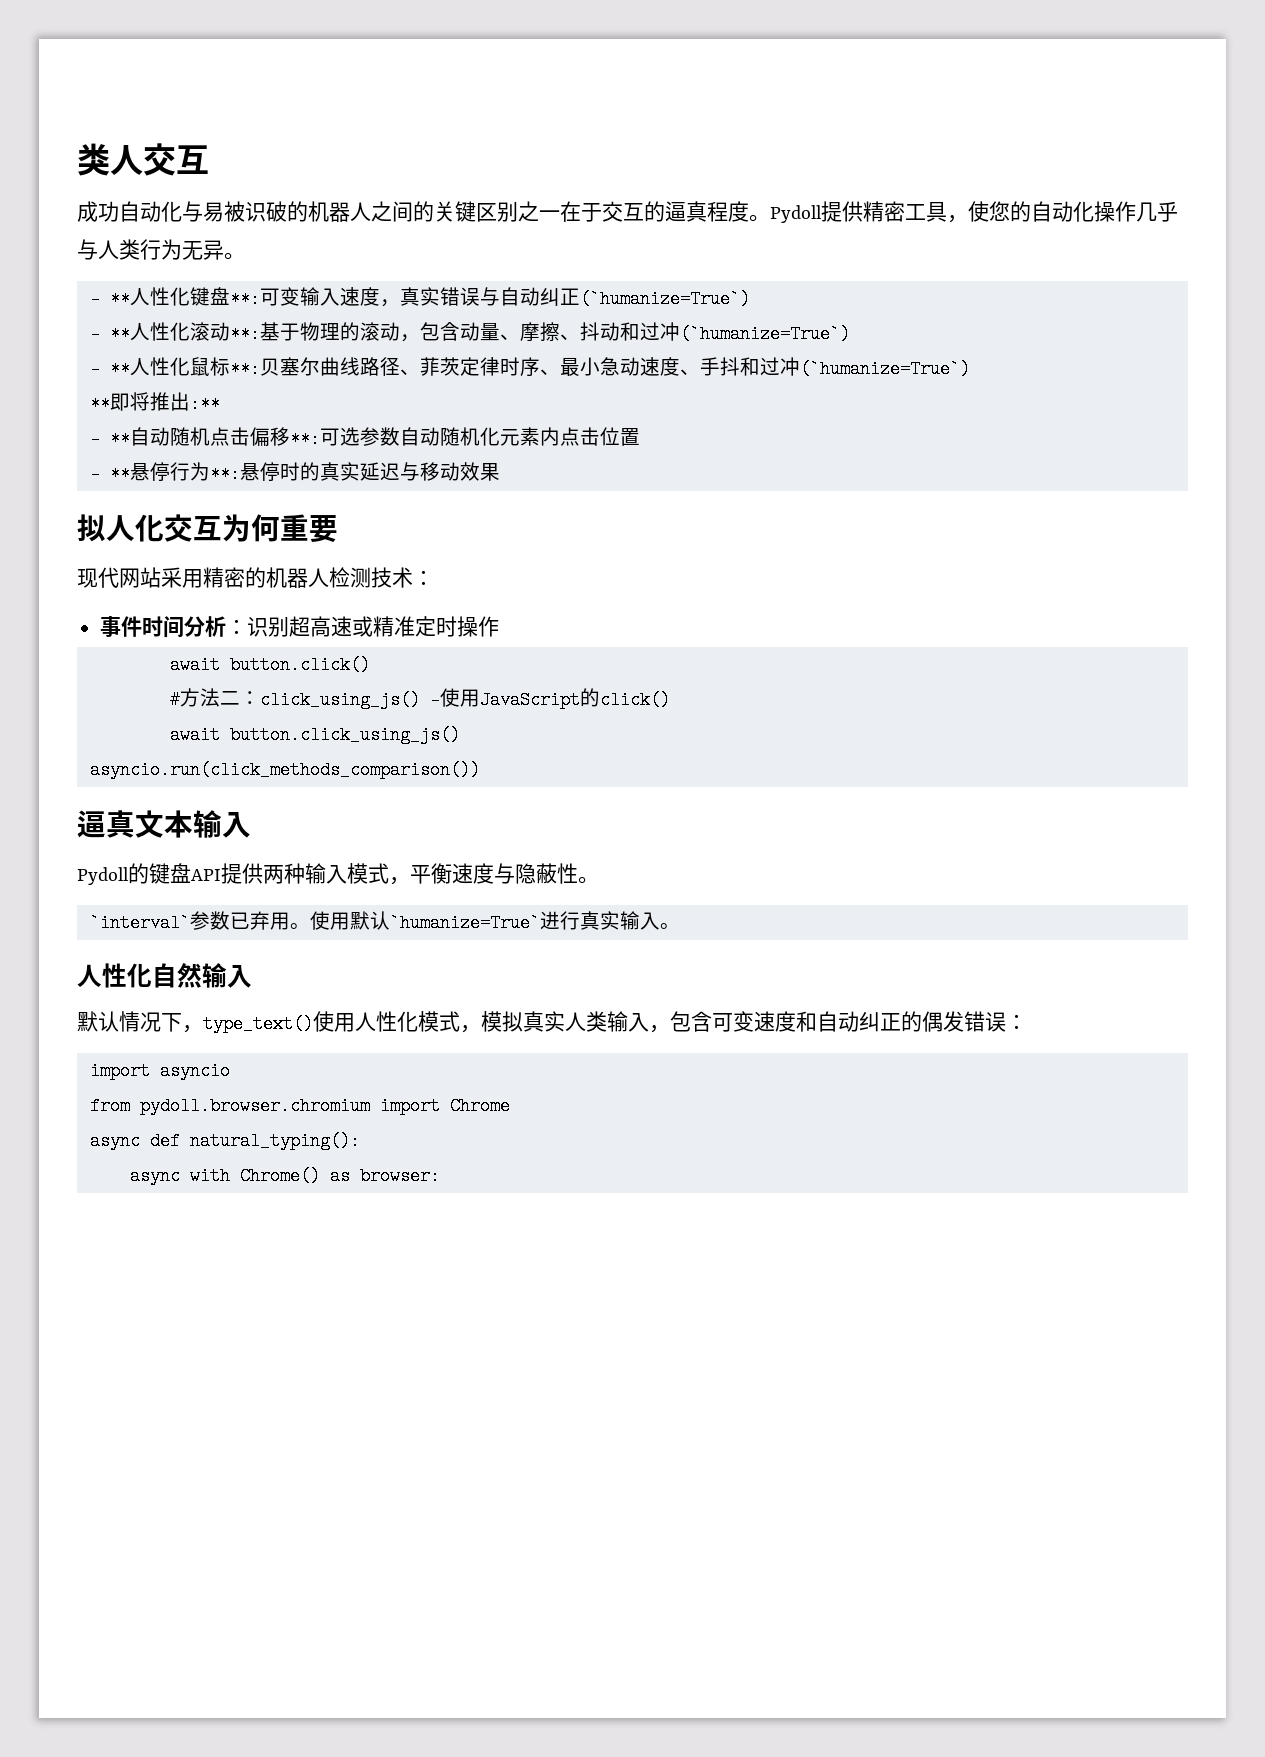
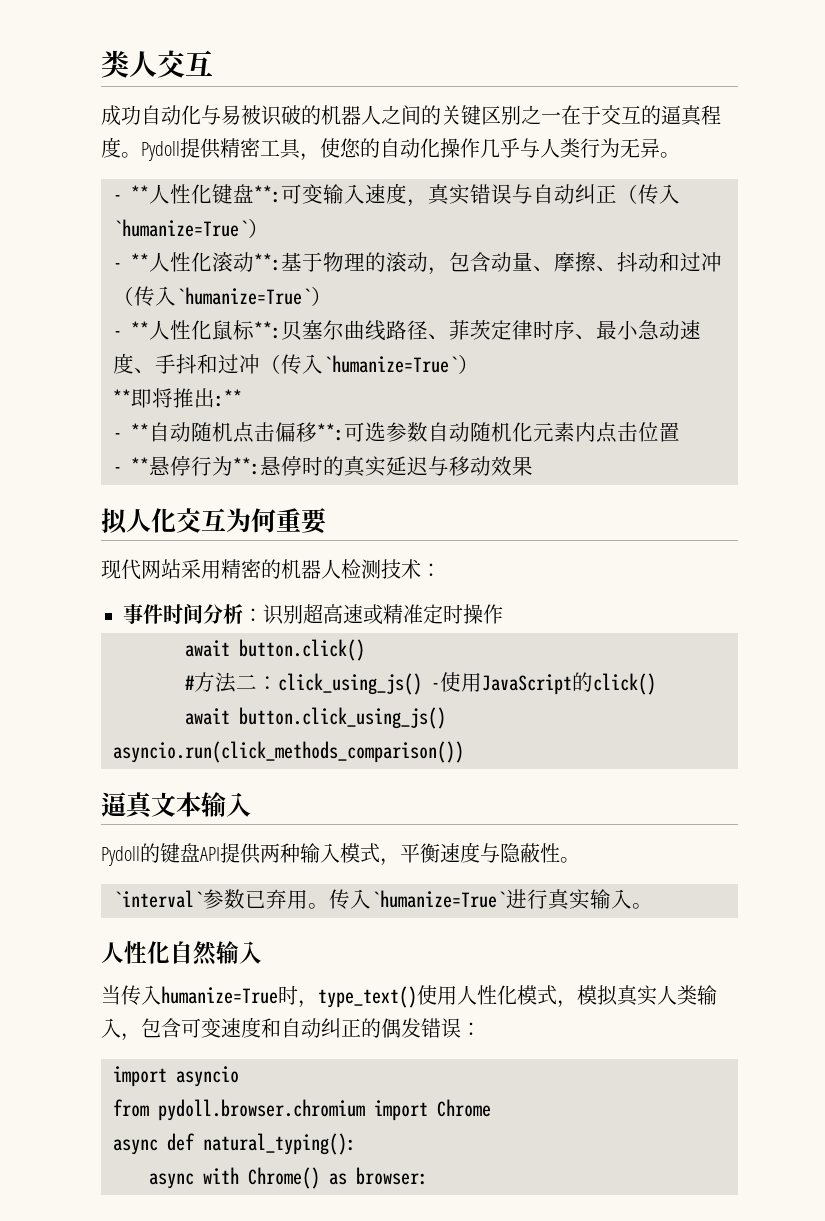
[579,290,750,308] (`humanize=True`) -> [617,184,680,204] [113,218,269,238] （传入`humanize=True`）
[679,325,850,343] (`humanize=True`) -> [113,286,332,306] （传入`humanize=True`）
[799,360,970,378] (`humanize=True`) -> [260,354,479,374] （传入`humanize=True`）
[309,911,390,930] 使用默认 -> [329,889,371,909] 传入
[77,1011,182,1032] 默认情况下 -> [101,985,298,1005] 当传入humanize=True时

